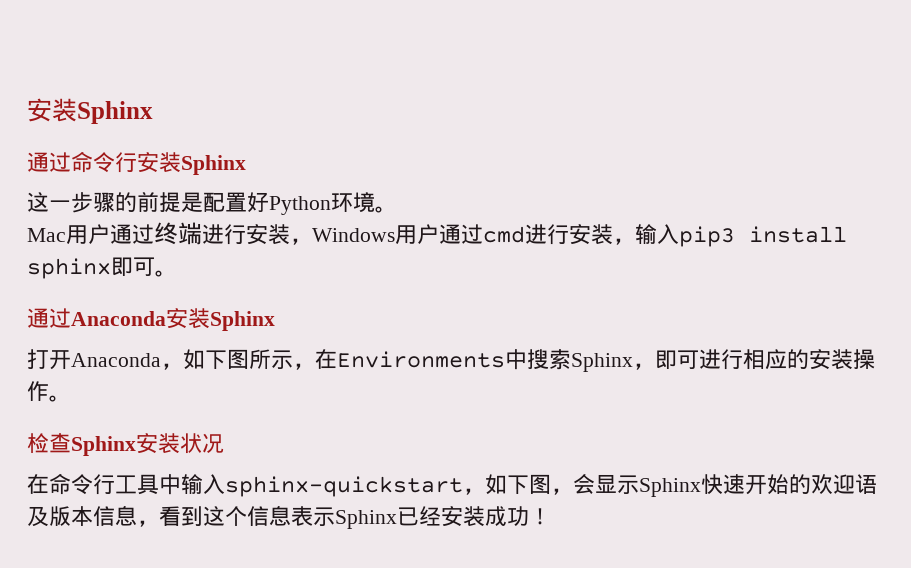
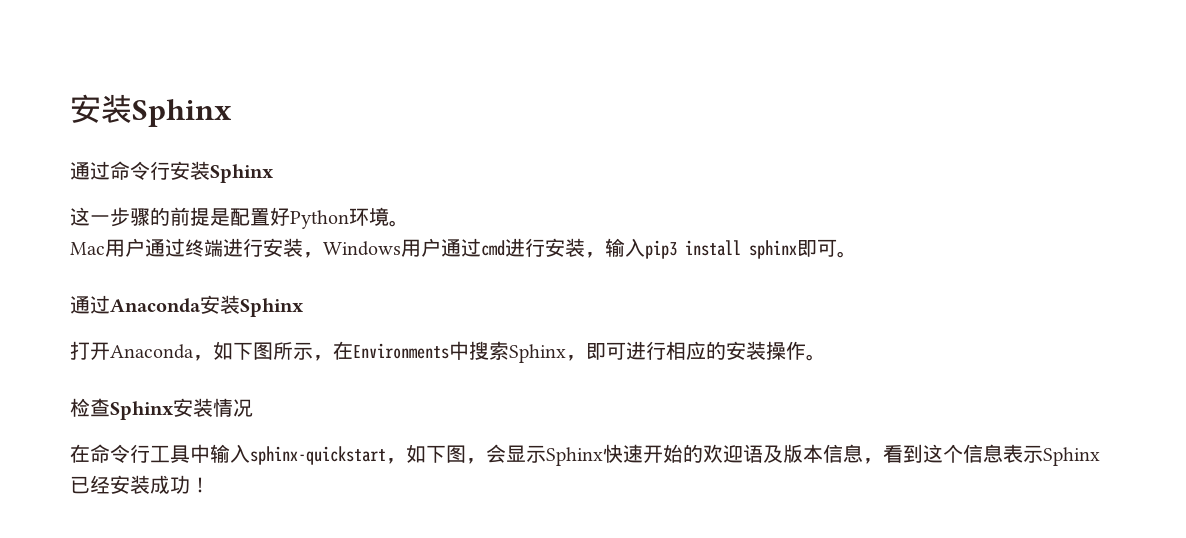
[180,433,202,454] 状 -> [213,398,233,417] 情

